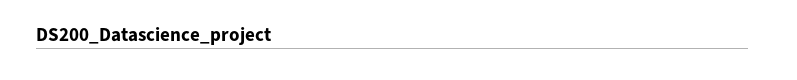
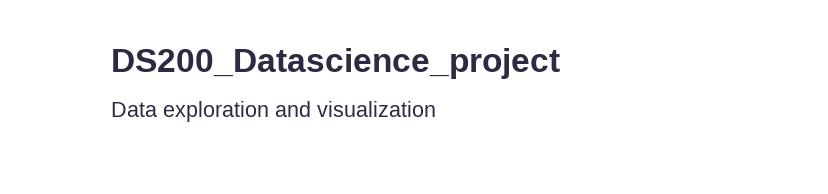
(271, 36) none -> [111,101,436,122] // Data exploration and visualization

